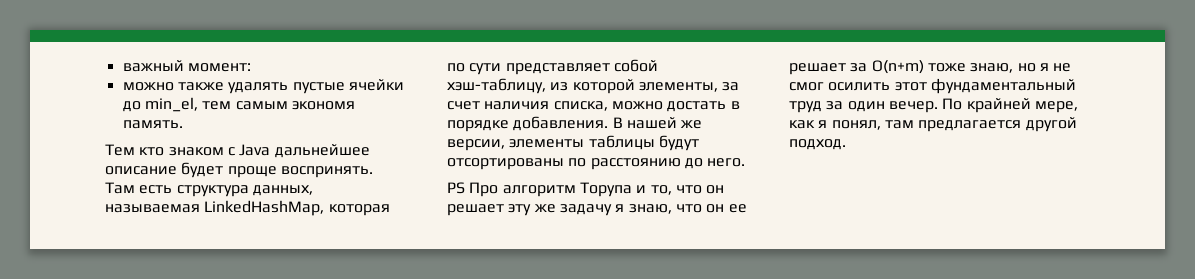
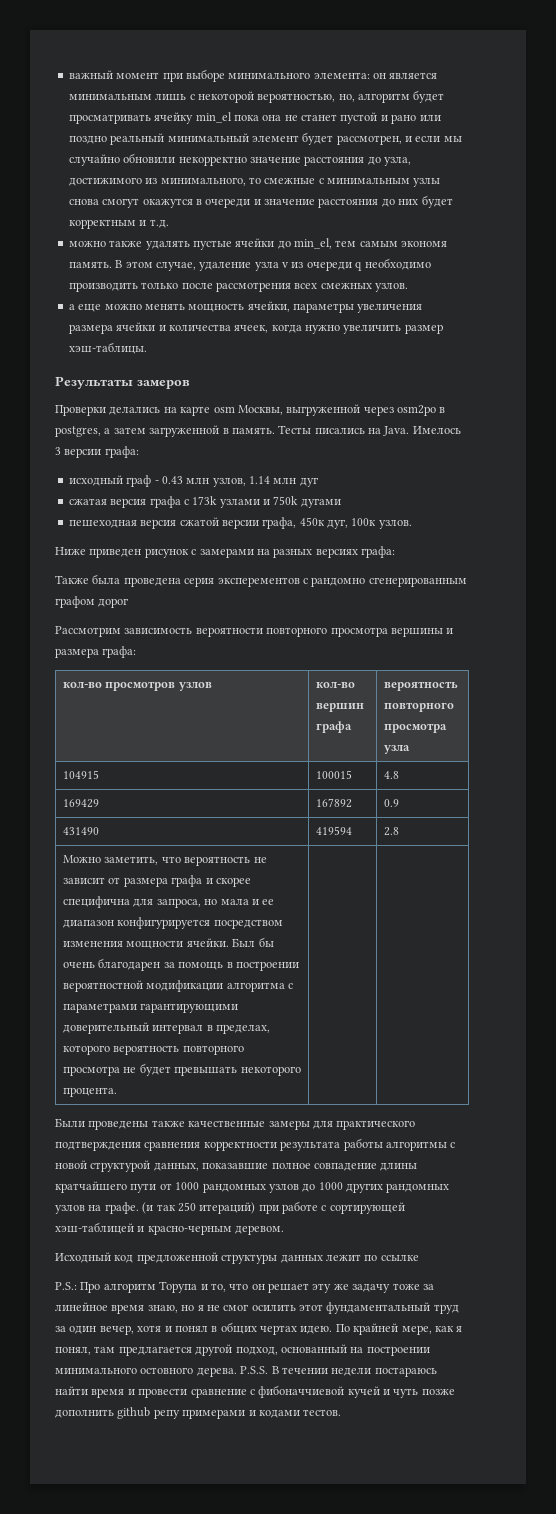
[187,63,251,72] момент: -> [116,69,438,82] [68,90,445,103] [68,112,441,124] [68,132,462,145] [68,153,411,166] [68,177,441,187] [68,195,453,208] [68,219,169,229] момент при выборе минимального элемента: он является минимальным лишь с некоторой вероятностью, но, алгоритм будет просматривать ячейку min_el пока она не станет пустой и рано или поздно реальный минимальный элемент будет рассмотрен, и если мы случайно обновили некорректно значение расстояния до узла, достижимого из минимального, то смежные с минимальным узлы снова смогут окажутся в очереди и значение расстояния до них будет корректным и т.д.
[105,144,370,158] [105,162,373,178] [105,182,313,197] [105,200,390,216] [447,59,658,75] [447,78,740,94] [447,101,740,112] [447,116,703,132] [447,135,699,151] [447,158,746,170] [447,182,465,194] // Тем кто знаком с Java дальнейшее описание будет проще воспринять. Там есть структура данных, называемая LinkedHashMap, которая по сути представляет собой хэш-таблицу, из которой элементы, за счет наличия списка, можно достать в порядке добавления. В нашей же версии, элементы таблицы будут отсортированы по расстоянию до него. // PS -> [115,258,431,271] [68,282,408,292] [68,301,423,313] [68,322,443,334] [68,342,147,354] [55,376,190,389] [55,404,446,416] [55,425,461,437] [55,446,139,458] [68,475,318,487] [68,496,341,508] [68,517,412,529] [55,546,395,558] [55,574,467,587] [55,596,129,608] [55,626,454,637] [55,646,137,658] [63,681,212,691] [316,682,356,688] [316,703,365,712] [316,721,353,733] [384,681,459,691] [384,702,455,712] [384,723,448,733] [384,745,411,754] [63,770,100,779] [316,770,353,779] [384,771,400,779] [63,799,100,808] [316,798,353,808] [384,799,400,807] [63,827,100,835] [316,826,353,835] [384,827,400,836] [63,855,267,866] [63,875,251,887] [63,896,275,908] [63,917,283,929] [63,937,274,949] [63,958,299,971] [63,980,294,992] [63,1003,239,1013] [63,1022,271,1034] [63,1045,244,1055] [63,1063,301,1076] [63,1087,118,1097] [55,1118,416,1130] [55,1138,456,1151] [55,1160,418,1172] [55,1181,450,1193] [55,1201,405,1214] [55,1222,285,1235] [55,1252,419,1264] [55,1282,77,1290] В этом случае, удаление узла v из очереди q необходимо производить только после рассмотрения всех смежных узлов. // а еще можно менять мощность ячейки, параметры увеличения размера ячейки и количества ячеек, когда нужно увеличить размер хэш-таблицы. // Результаты замеров // Проверки делались на карте osm Москвы, выгруженной через osm2po в postgres, а затем загруженной в память. Тесты писались на Java. Имелось 3 версии графа: // исходный граф - 0.43 млн узлов, 1.14 млн дуг // сжатая версия графа с 173k узлами и 750k дугами // пешеходная версия сжатой версии графа, 450к дуг, 100к узлов. // Ниже приведен рисунок с замерами на разных версиях графа: // Также была проведена серия эксперементов с рандомно сгенерированным графом дорог // Рассмотрим зависимость вероятности повторного просмотра вершины и размера графа: // кол-во просмотров узлов | кол-во вершин графа | вероятность повторного просмотра узла // 104915 | 100015 | 4.8 // 169429 | 167892 | 0.9 // 431490 | 419594 | 2.8 // Можно заметить, что вероятность не зависит от размера графа и скорее специфична для запроса, но мала и ее диапазон конфигурируется посредством изменения мощности ячейки. Был бы очень благодарен за помощь в построении вероятностной модификации алгоритма с параметрами гарантирующими доверительный интервал в пределах, которого вероятность повторного просмотра не будет превышать некоторого процента. | | // Были проведены также качественные замеры для практического подтверждения сравнения корректности результата работы алгоритмы с новой структурой данных, показавшие полное совпадение длины кратчайшего пути от 1000 рандомных узлов до 1000 других рандомных узлов на графе. (и так 250 итераций) при работе с сортирующей хэш-таблицей и красно-черным деревом. // Исходный код предложенной структуры данных лежит по ссылке // P.S.:
[615,204,747,214] [789,60,966,75] я знаю, что он ее решает за O(n+m) тоже -> [392,1283,434,1290] [55,1302,145,1314] тоже за линейное время
[888,101,938,113] вечер. -> [99,1322,333,1335] вечер, хотя и понял в общих чертах идею.
[789,139,846,150] подход. -> [235,1344,430,1356] [55,1366,437,1377] [55,1385,455,1398] [55,1407,342,1419] подход, основанный на построении минимального остовного дерева. P.S.S. В течении недели постараюсь найти время и провести сравнение с фибоначчиевой кучей и чуть позже дополнить github репу примерами и кодами тестов.

